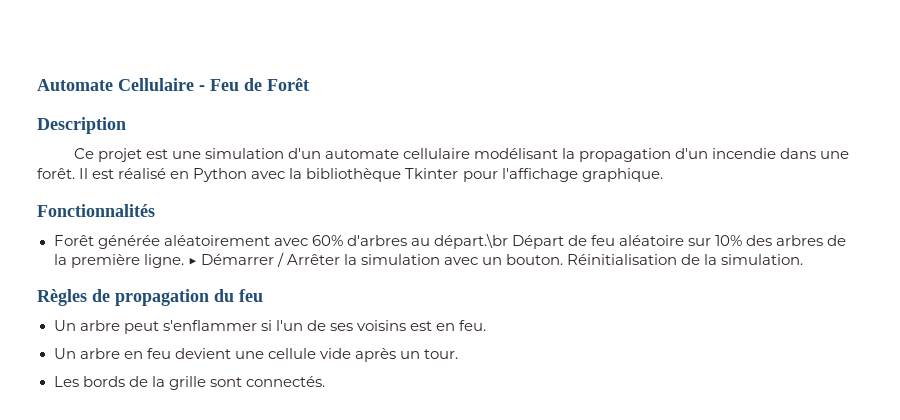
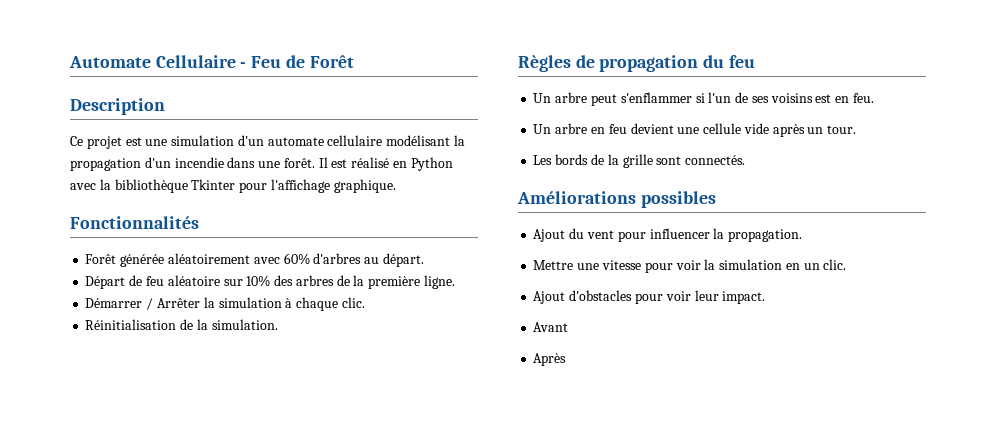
[433,233,508,249] départ.\br -> [382,253,424,267] départ. //
[187,258,197,265] ▶ -> (455, 282) //
[443,254,564,265] avec un bouton. -> [285,297,365,311] à chaque clic. //
(325, 381) none -> [517,191,716,208] [533,228,803,242] [533,259,847,273] [533,290,766,304] [533,322,569,332] [533,353,567,366] // Améliorations possibles // Ajout du vent pour influencer la propagation. // Mettre une vitesse pour voir la simulation en un clic. // Ajout d'obstacles pour voir leur impact. // Avant // Après

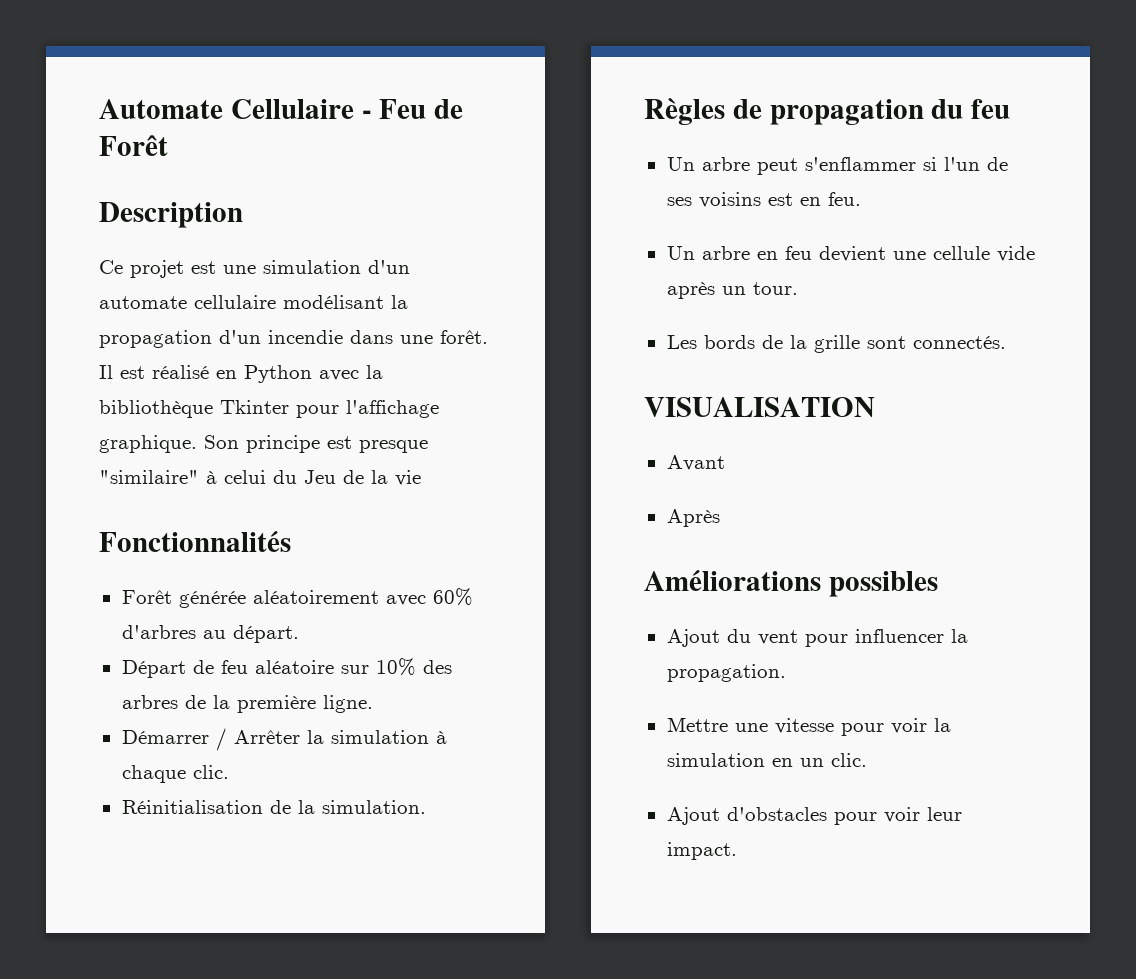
(396, 186) none -> [204,435,428,453] [99,470,421,486] Son principe est presque "similaire" à celui du Jeu de la vie
(746, 160) none -> [644,397,875,417] [666,455,725,471] [666,509,720,527] // VISUALISATION // Avant // Après
[533,322,569,332] [533,353,567,366] // Avant // Après -> (737, 851) none

